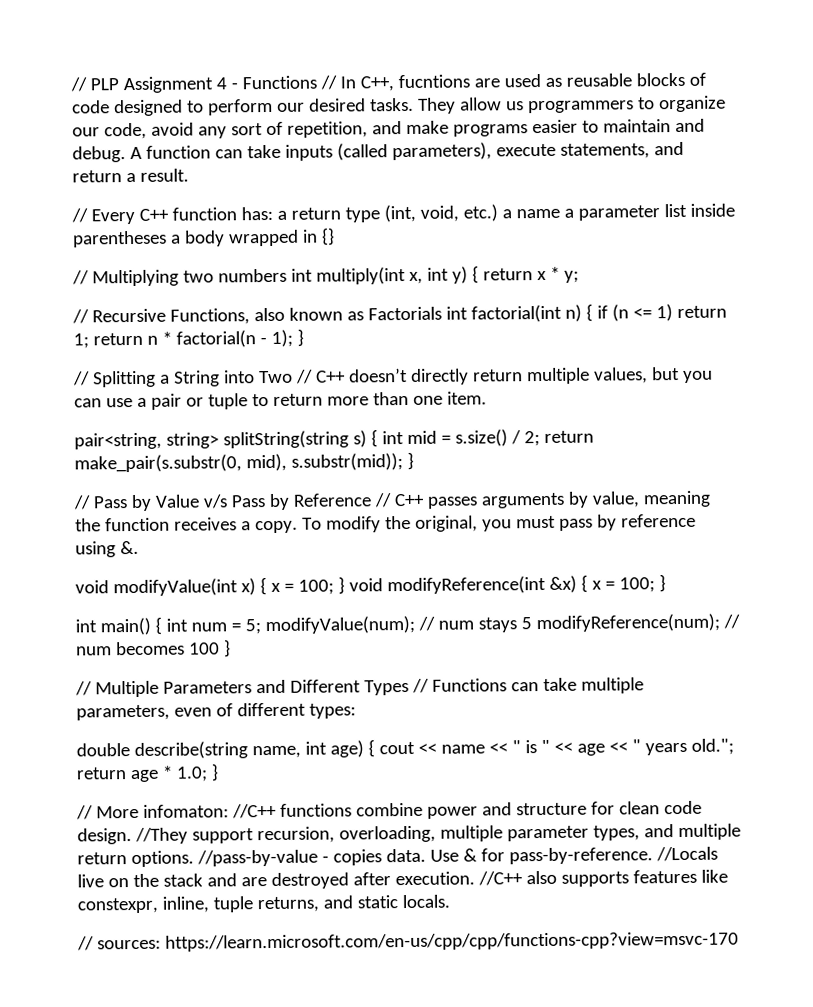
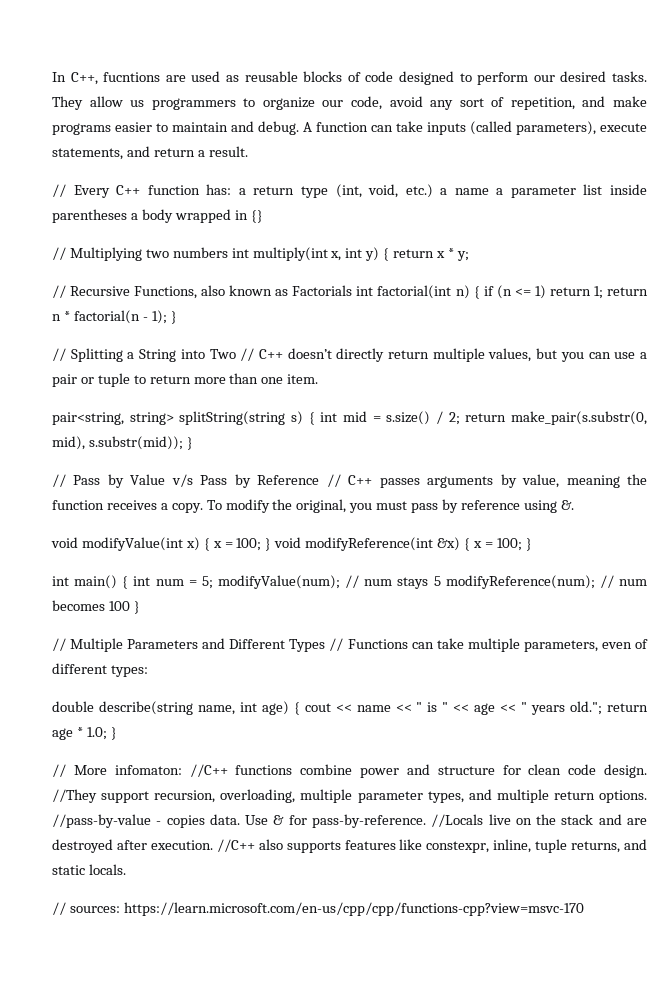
[70,75,337,94] // PLP Assignment 4 - Functions // -> (52, 77) none

